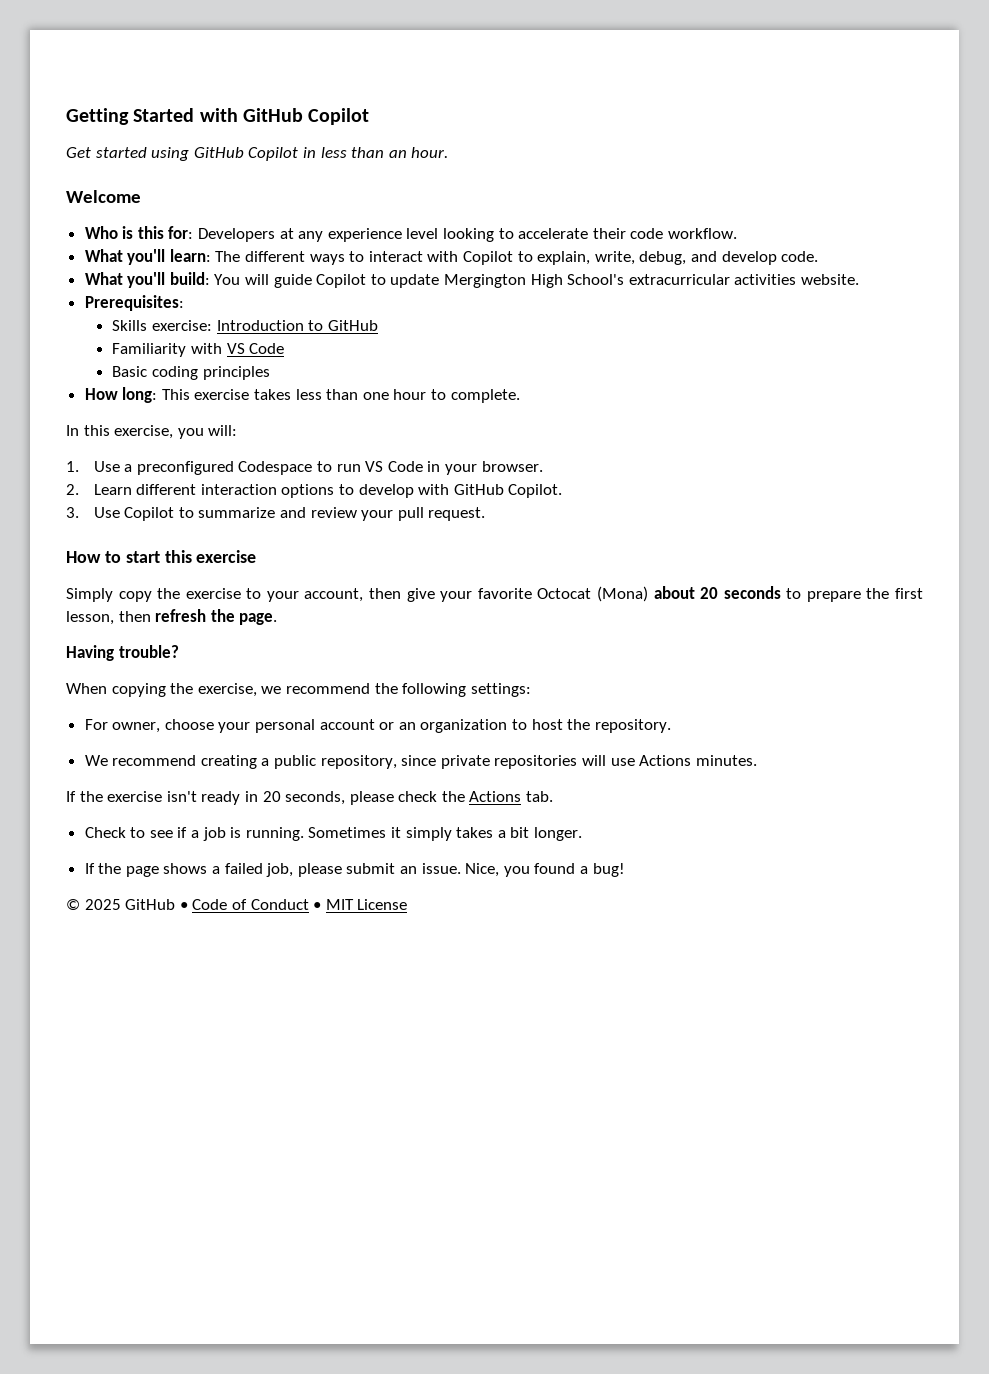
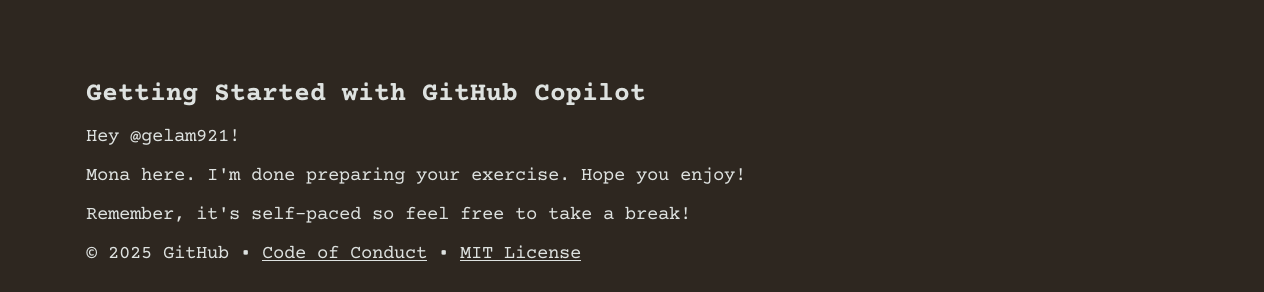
[66,147,449,161] [66,190,141,203] [84,226,737,242] [84,249,819,265] [84,272,859,288] [84,295,184,311] [112,320,378,331] [112,343,285,357] [112,366,270,380] [84,387,520,403] [66,425,238,439] [66,461,543,475] [66,484,563,498] [66,507,486,521] [66,550,257,563] [66,586,923,602] [66,609,278,625] [66,645,179,661] [66,683,531,697] [84,719,671,733] [84,755,757,769] [66,791,554,805] [84,827,582,841] [84,863,625,877] Get started using GitHub Copilot in less than an hour. // Welcome // Who is this for: Developers at any experience level looking to accelerate their code workflow. // What you'll learn: The different ways to interact with Copilot to explain, write, debug, and develop code. // What you'll build: You will guide Copilot to update Mergington High School's extracurricular activities website. // Prerequisites: // Skills exercise: Introduction to GitHub // Familiarity with VS Code // Basic coding principles // How long: This exercise takes less than one hour to complete. // In this exercise, you will: // 1. Use a preconfigured Codespace to run VS Code in your browser. // 2. Learn different interaction options to develop with GitHub Copilot. // 3. Use Copilot to summarize and review your pull request. // How to start this exercise // Simply copy the exercise to your account, then give your favorite Octocat (Mona) about 20 seconds to prepare the first lesson, then refresh the page. // Having trouble? // When copying the exercise, we recommend the following settings: // For owner, choose your personal account or an organization to host the repository. // We recommend creating a public repository, since private repositories will use Actions minutes. // If the exercise isn't ready in 20 seconds, please check the Actions tab. // Check to see if a job is running. Sometimes it simply takes a bit longer. // If the page shows a failed job, please submit an issue. Nice, you found a bug! -> [86,128,240,145] [86,167,746,184] [86,206,691,223] Hey @gelam921! // Mona here. I'm done preparing your exercise. Hope you enjoy! // Remember, it's self-paced so feel free to take a break!

